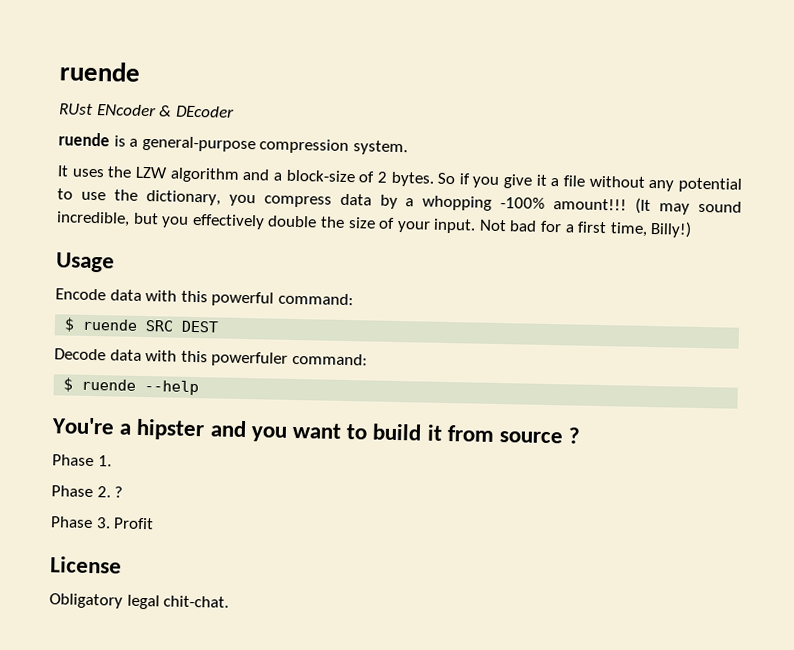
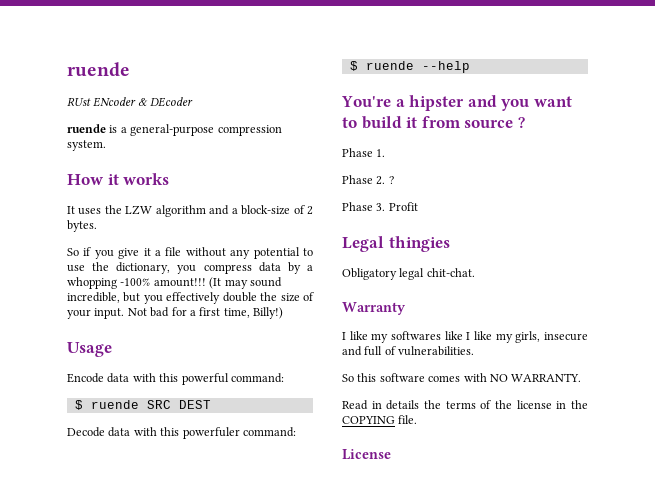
(408, 148) none -> [67,173,170,185] // How it works
(435, 179) none -> (97, 226) //
[50,556,122,574] License -> [342,236,450,252] Legal thingies
(230, 601) none -> [342,302,406,315] [342,331,588,343] [342,346,475,356] [342,373,582,382] [342,400,588,410] [342,415,418,424] [342,449,391,460] // Warranty // I like my softwares like I like my girls, insecure and full of vulnerabilities. // So this software comes with NO WARRANTY. // Read in details the terms of the license in the COPYING file. // License

